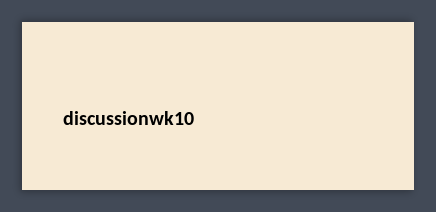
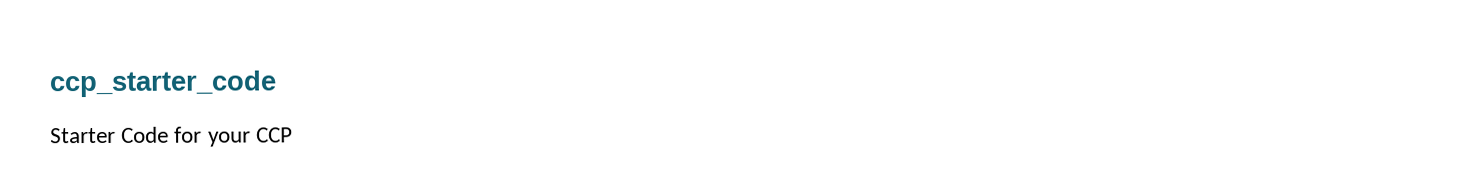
[63,111,194,125] discussionwk10 -> [49,70,276,98] [50,126,293,147] ccp_starter_code // Starter Code for your CCP

